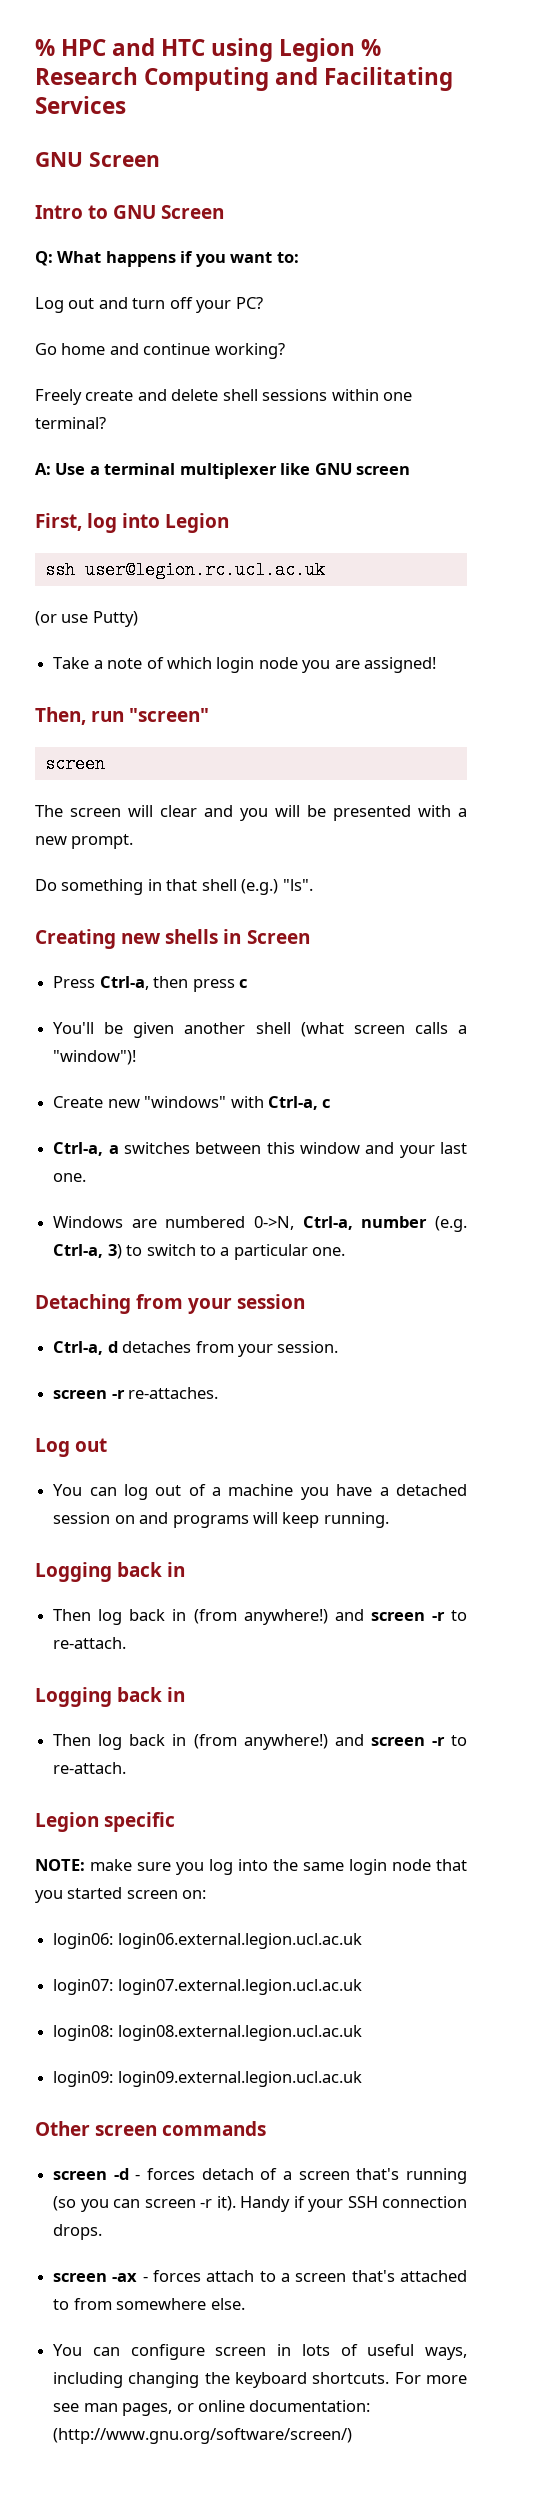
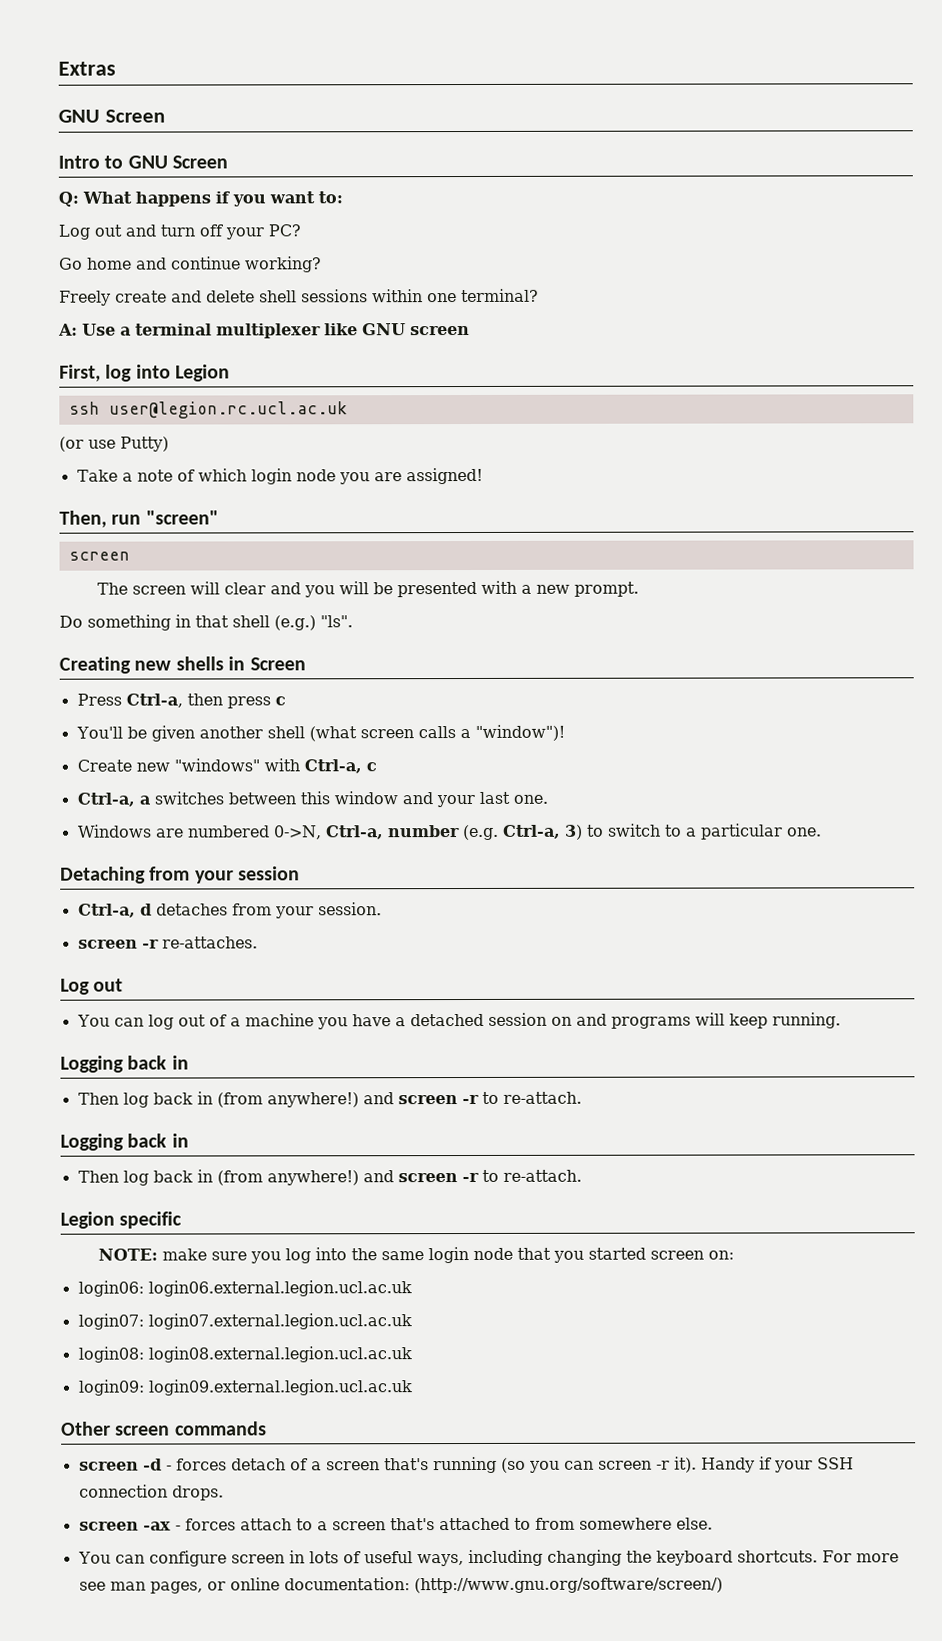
[35,38,382,62] [35,67,454,91] [35,96,126,114] % HPC and HTC using Legion % Research Computing and Facilitating Services -> [58,61,116,76] Extras

